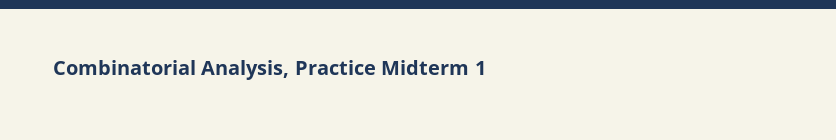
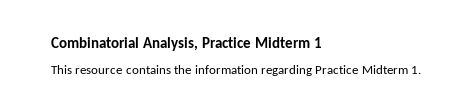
(486, 68) none -> [51,65,421,76] // This resource contains the information regarding Practice Midterm 1.

